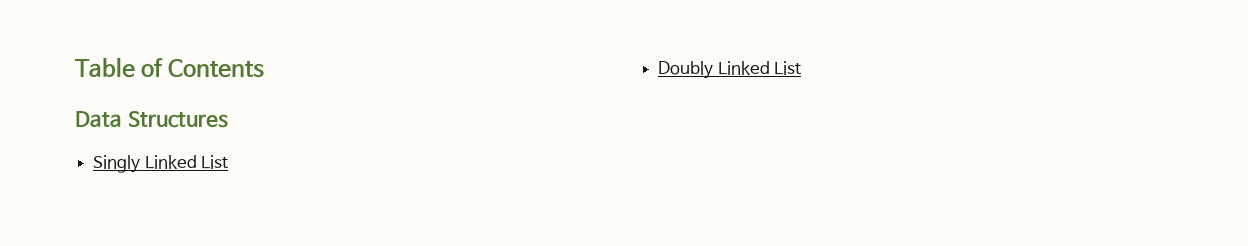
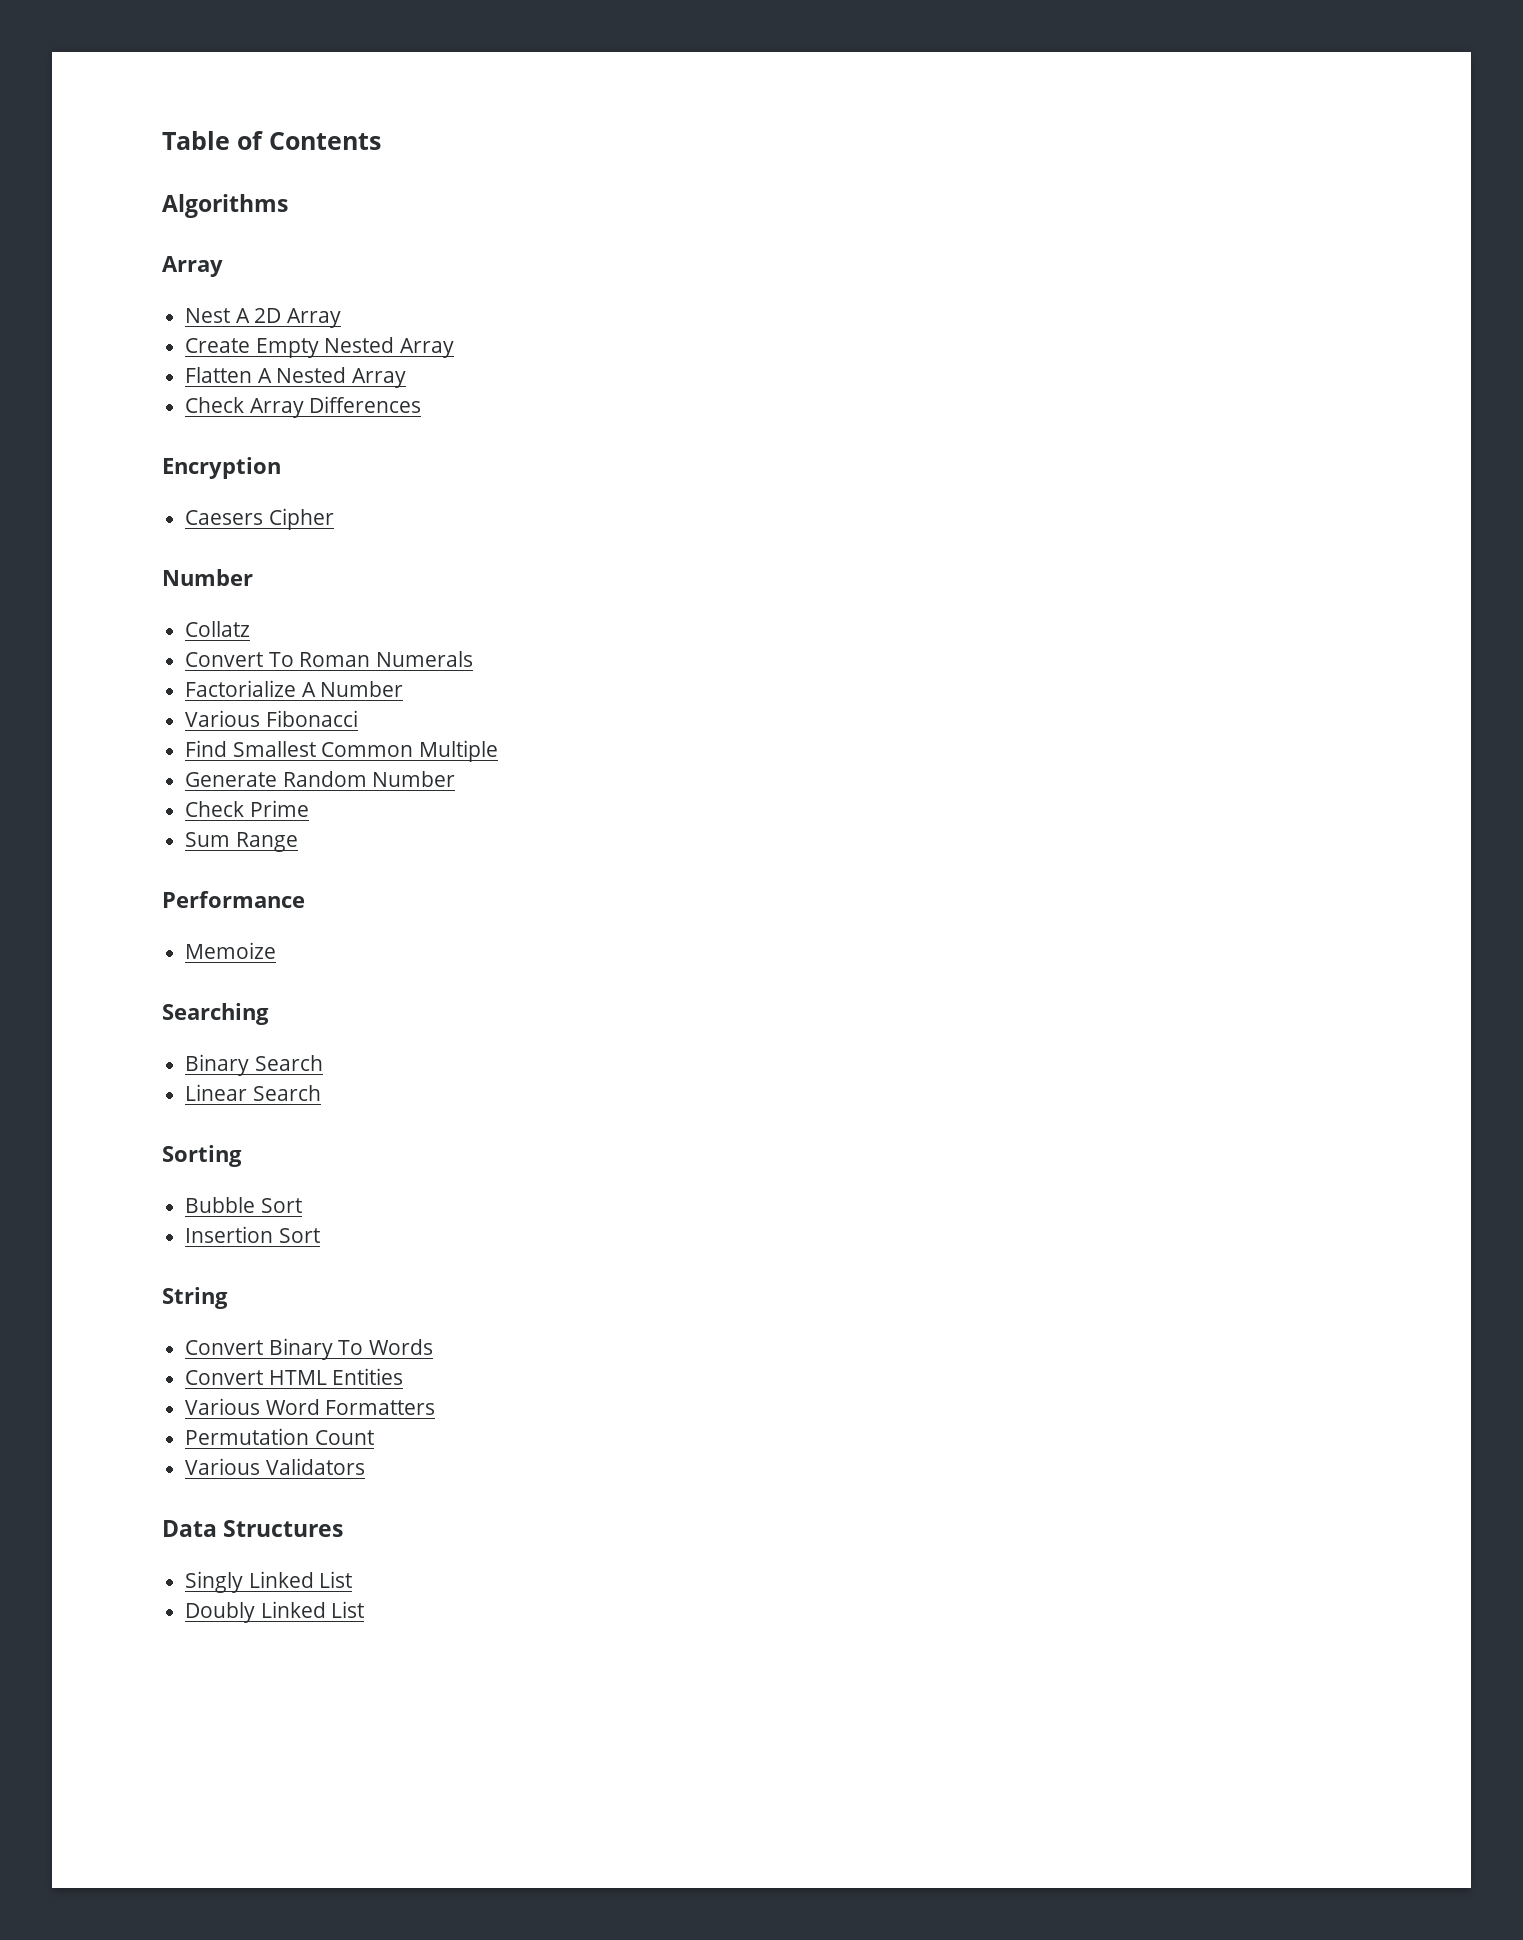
(265, 68) none -> [162,194,288,218] [162,256,223,277] [185,308,342,328] [185,337,455,358] [185,367,407,388] [185,396,422,418] [162,457,281,479] [185,508,334,530] [162,569,253,586] [185,621,251,637] [185,651,474,667] [185,680,404,697] [185,710,358,727] [185,740,499,762] [185,771,456,787] [185,800,309,817] [185,832,298,852] [162,891,305,908] [185,942,277,959] [162,1003,269,1025] [185,1054,323,1076] [185,1084,321,1101] [162,1145,242,1167] [185,1197,302,1213] [185,1226,320,1243] [162,1287,228,1309] [185,1338,434,1360] [185,1368,404,1385] [185,1398,436,1415] [185,1428,374,1445] [185,1458,365,1475] // Algorithms // Array // Nest A 2D Array // Create Empty Nested Array // Flatten A Nested Array // Check Array Differences // Encryption // Caesers Cipher // Number // Collatz // Convert To Roman Numerals // Factorialize A Number // Various Fibonacci // Find Smallest Common Multiple // Generate Random Number // Check Prime // Sum Range // Performance // Memoize // Searching // Binary Search // Linear Search // Sorting // Bubble Sort // Insertion Sort // String // Convert Binary To Words // Convert HTML Entities // Various Word Formatters // Permutation Count // Various Validators

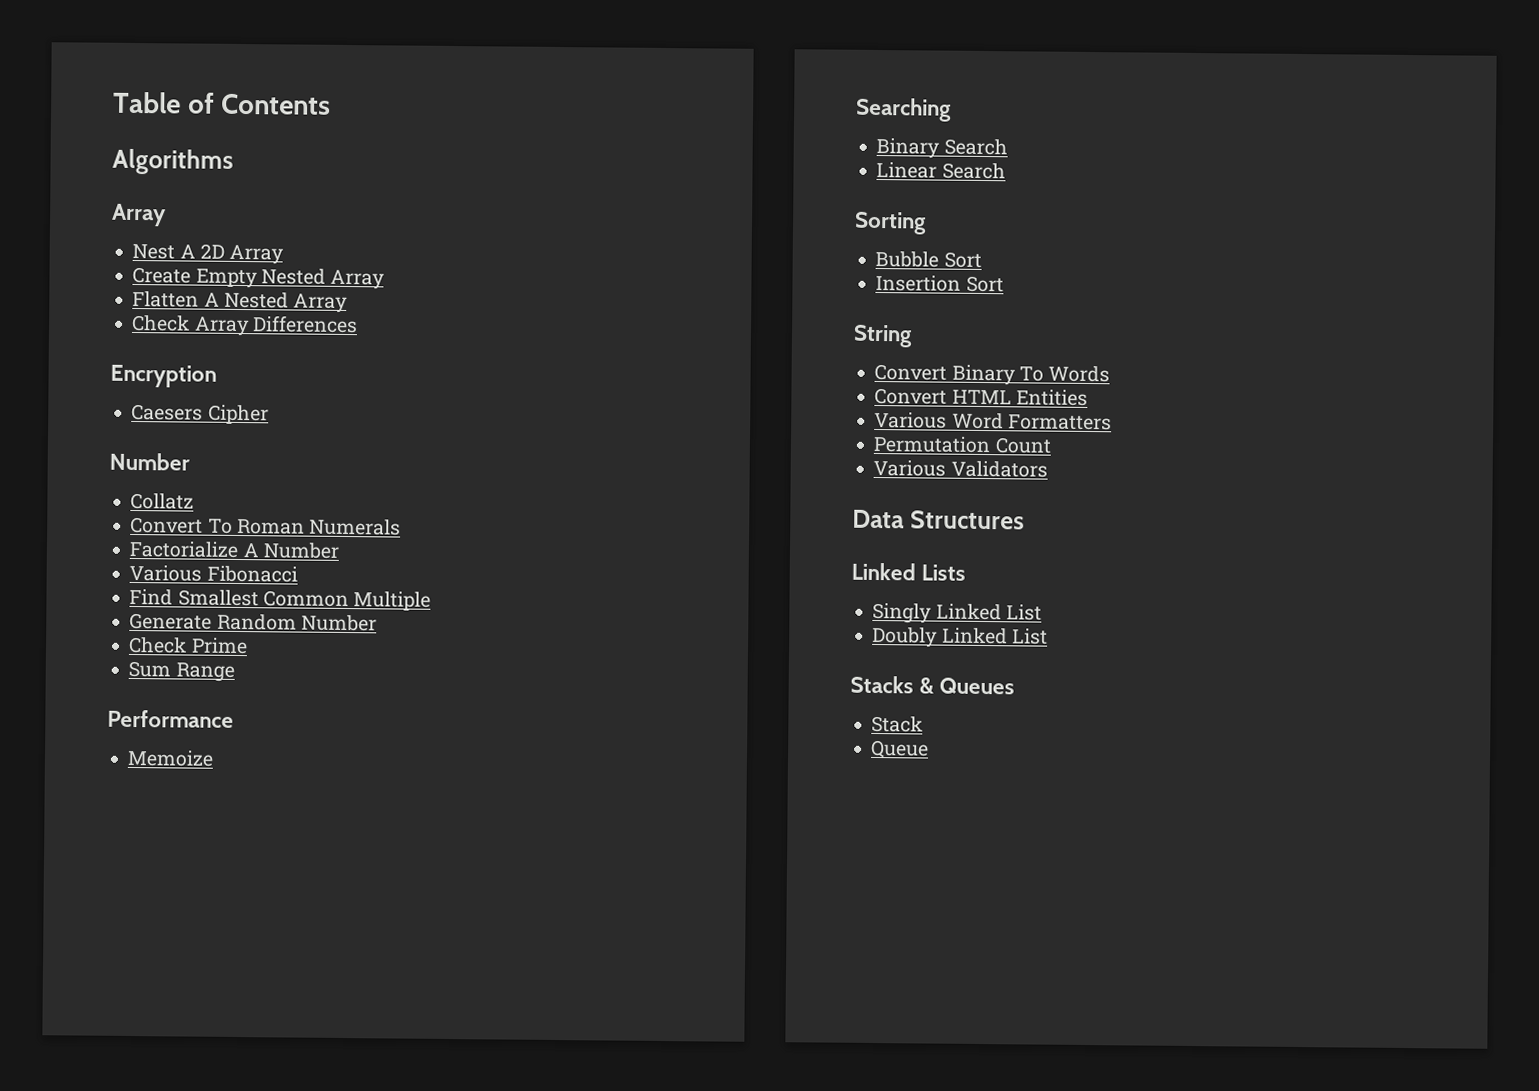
(344, 1528) none -> [851,562,967,581] // Linked Lists
(365, 1609) none -> [850,675,1016,695] [871,715,924,733] [871,739,930,759] // Stacks & Queues // Stack // Queue

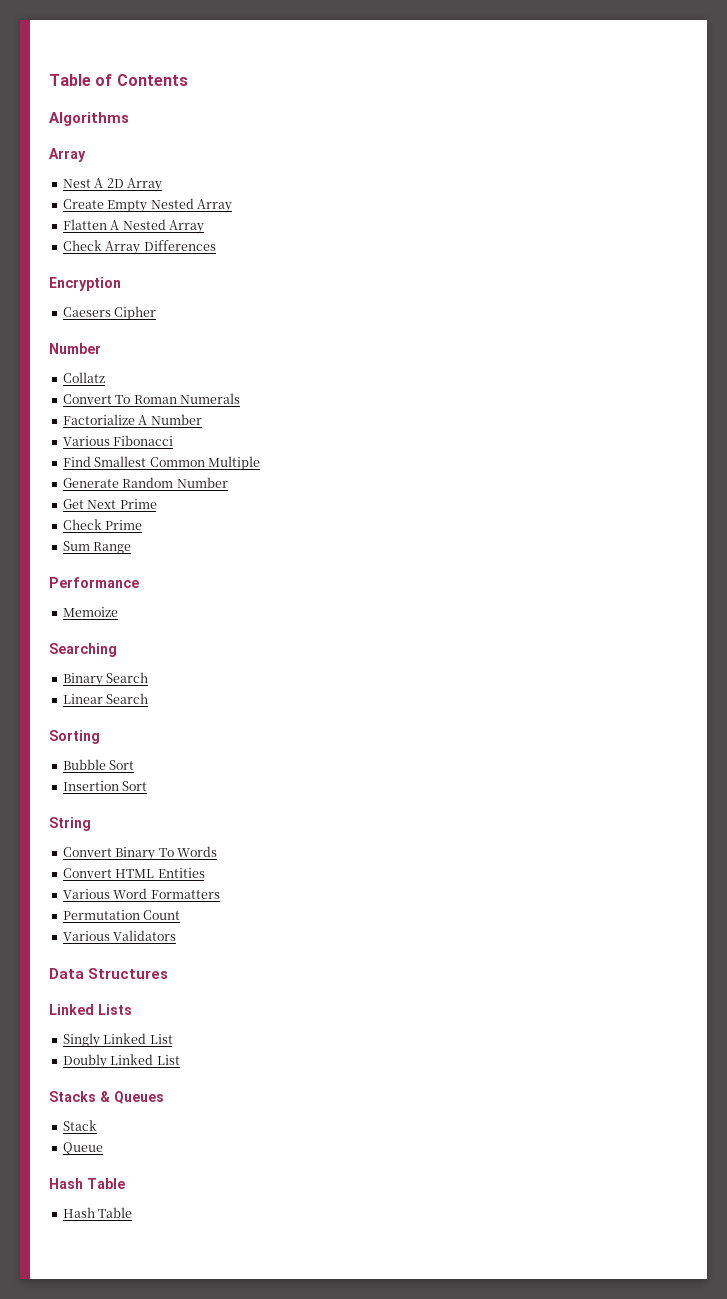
(377, 623) none -> [62,499,157,509] // Get Next Prime
(930, 749) none -> [49,1178,125,1189] [62,1207,133,1218] // Hash Table // Hash Table

